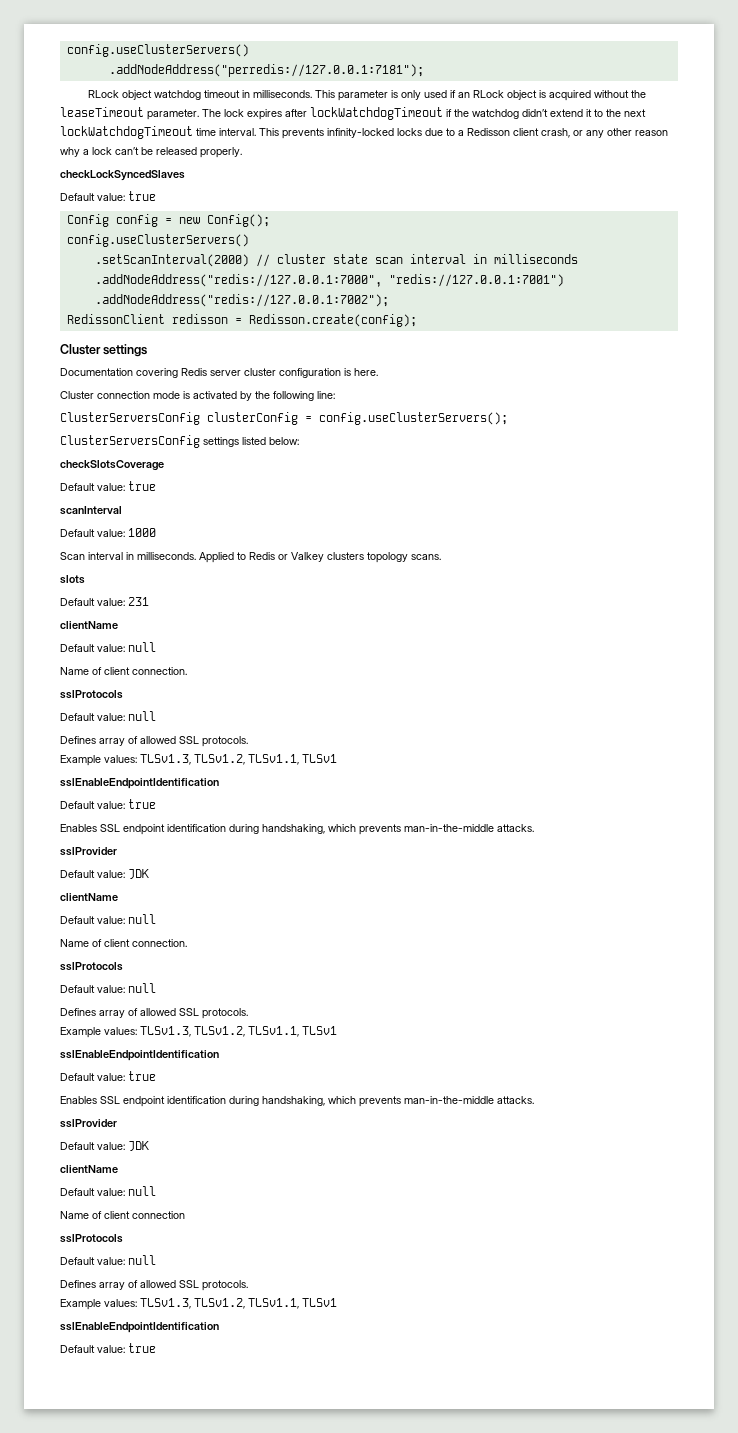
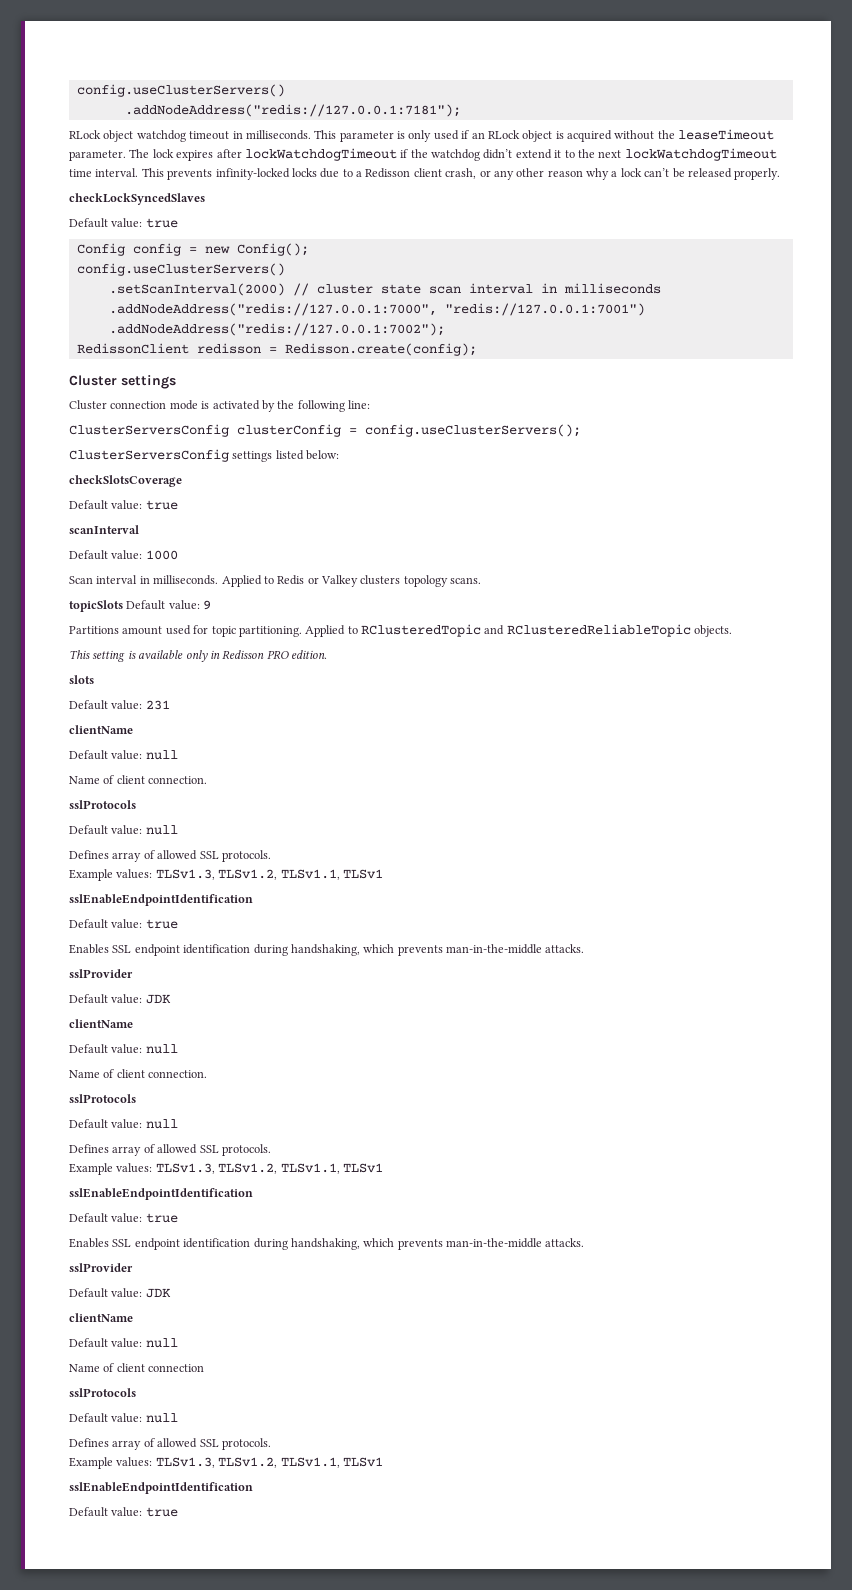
[66,44,249,57] [108,64,424,77] config.useClusterServers() // .addNodeAddress("perredis://127.0.0.1:7181"); -> [76,84,285,97] [124,104,461,117] config.useClusterServers() // .addNodeAddress("redis://127.0.0.1:7181");
[60,368,378,378] // Documentation covering Redis server cluster configuration is here. -> (176, 382) none
(441, 557) none -> [69,600,212,612] [69,624,733,637] [69,650,327,662] // topicSlots Default value: 9 // Partitions amount used for topic partitioning. Applied to RClusteredTopic and RClusteredReliableTopic objects. // This setting is available only in Redisson PRO edition.

